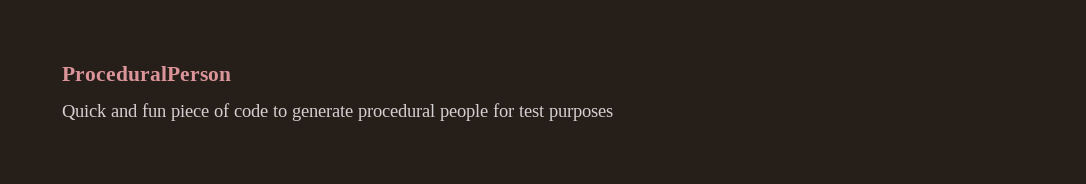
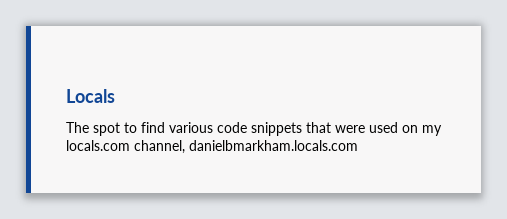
[62,66,231,81] [62,103,613,121] ProceduralPerson // Quick and fun piece of code to generate procedural people for test purposes -> [66,89,115,103] [66,122,442,136] [66,140,358,154] Locals // The spot to find various code snippets that were used on my locals.com channel, danielbmarkham.locals.com

